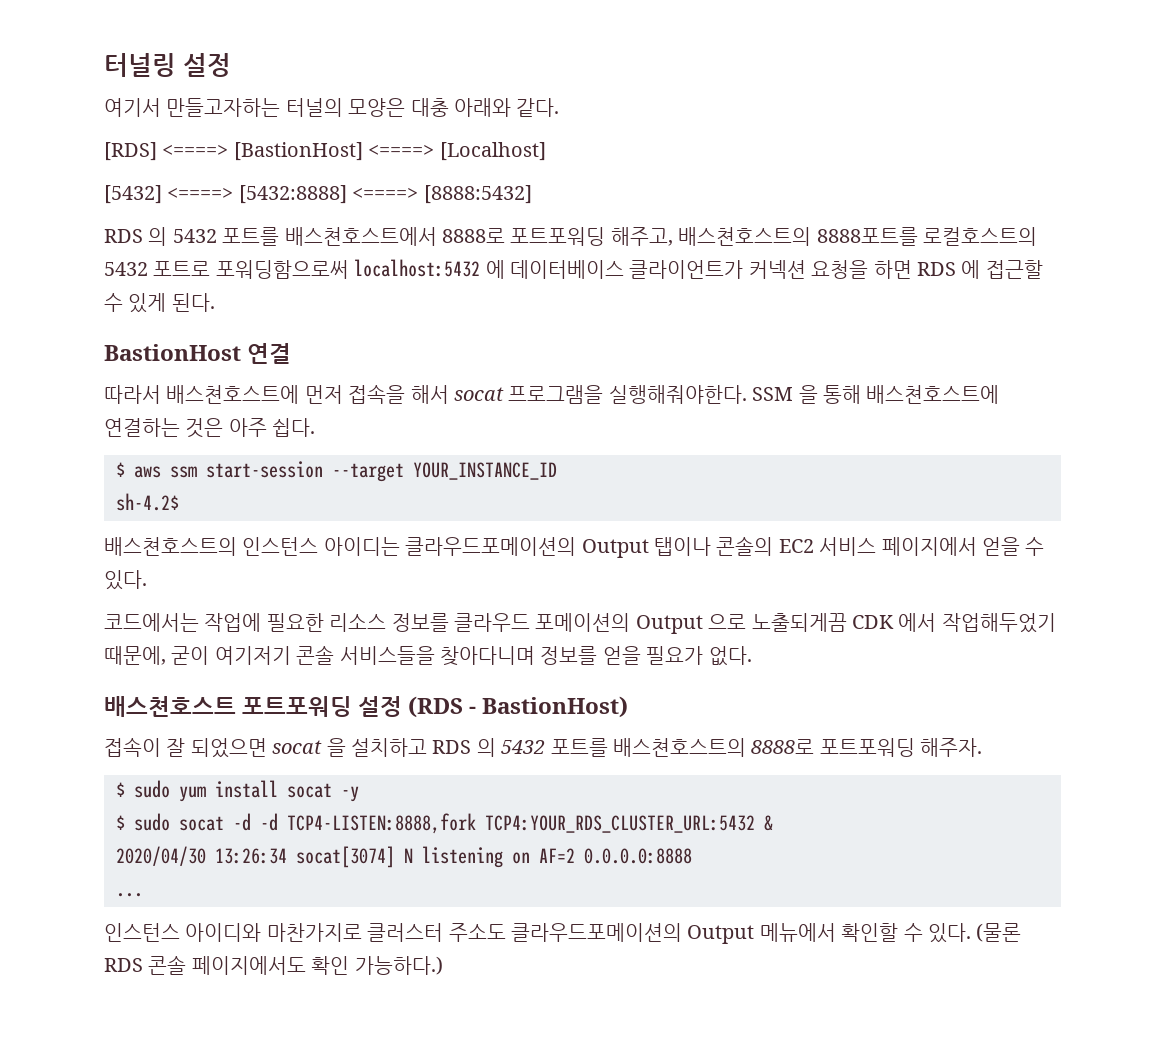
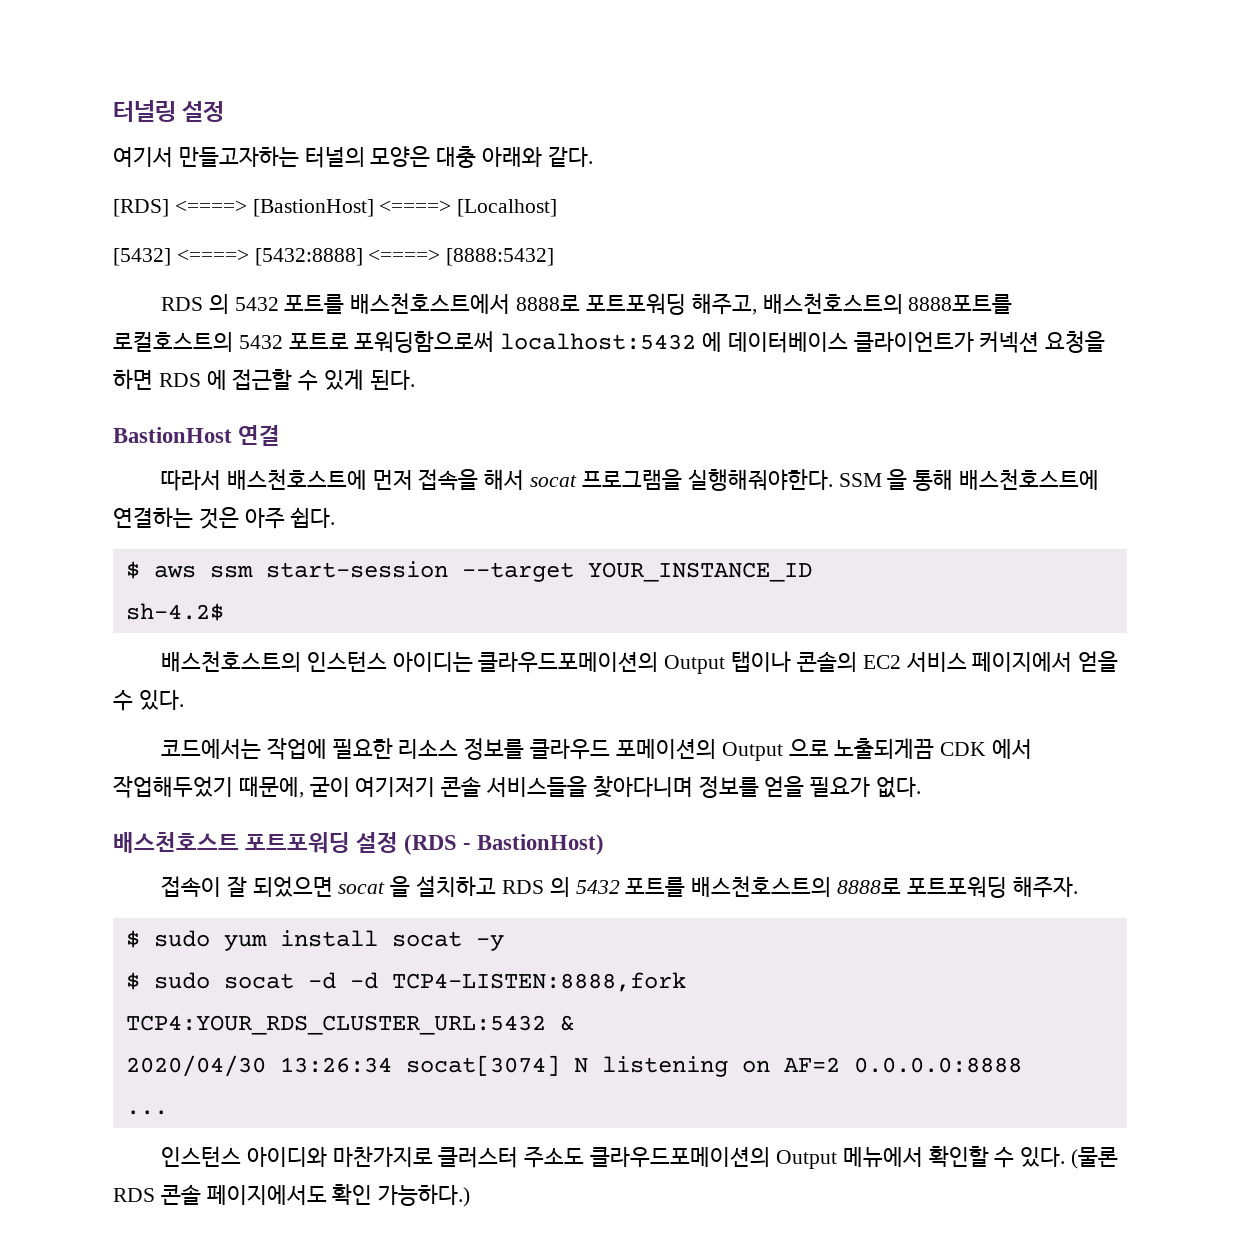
[284,227,437,246] 배스쳔호스트에서 -> [350,293,511,314] 배스천호스트에서
[678,227,812,246] 배스쳔호스트의 -> [762,293,903,314] 배스천호스트의
[166,385,300,404] 배스쳔호스트에 -> [226,469,367,490] 배스천호스트에
[866,385,1000,404] 배스쳔호스트에 -> [958,469,1099,490] 배스천호스트에
[104,537,237,556] 배스쳔호스트의 -> [161,651,302,672] 배스천호스트의
[104,696,236,717] 배스쳔호스트 -> [113,832,239,853] 배스천호스트
[612,738,746,757] 배스쳔호스트의 -> [691,876,832,897] 배스천호스트의

